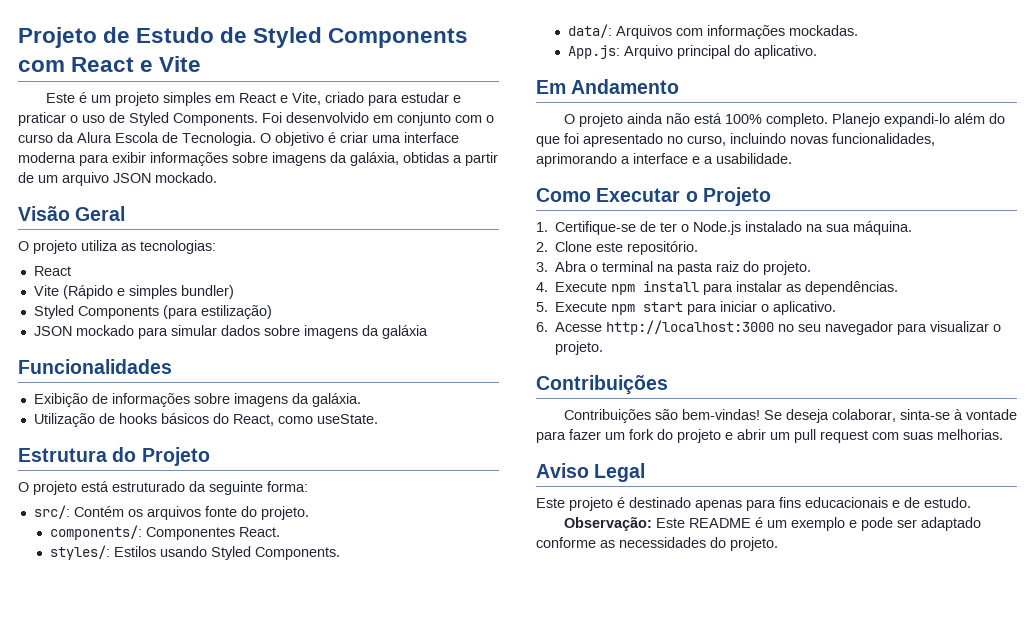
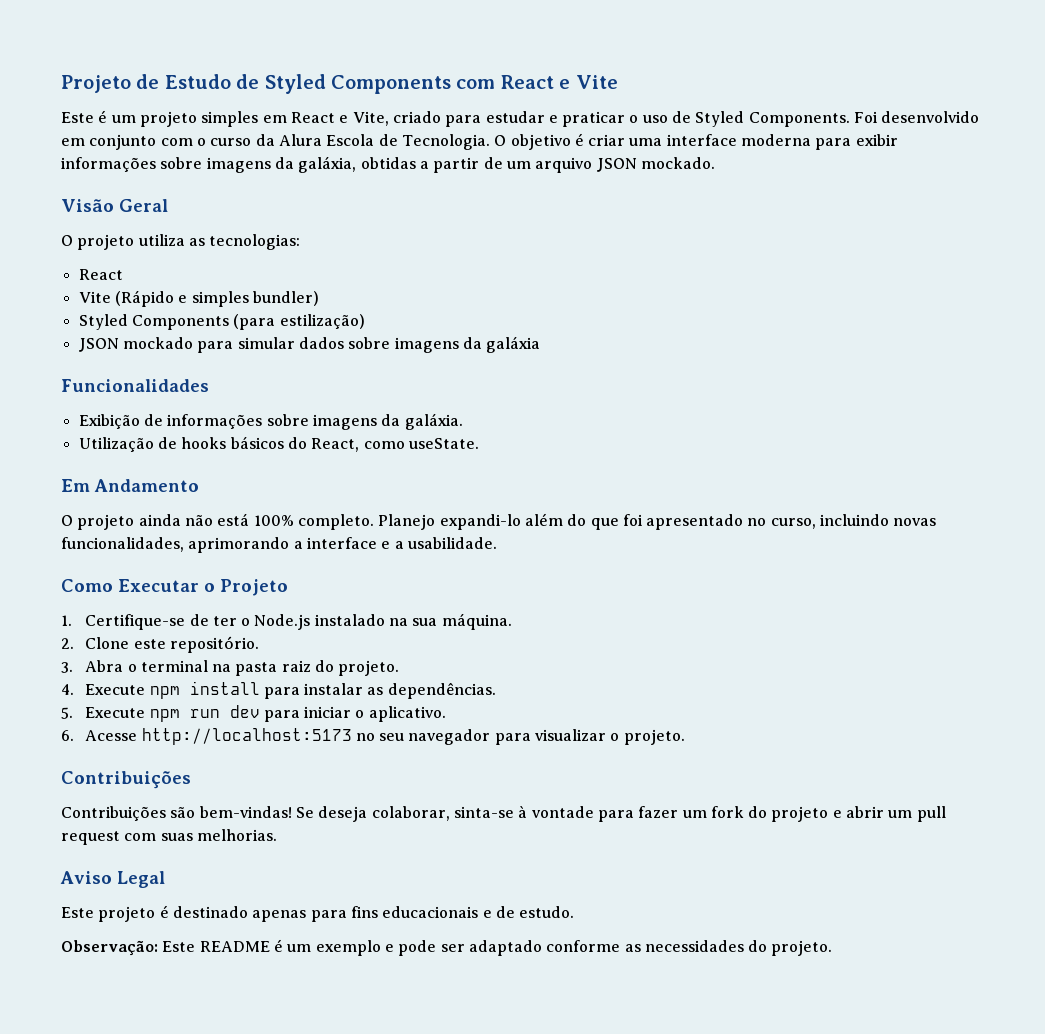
[18,447,210,466] [18,481,308,495] [33,505,309,520] [50,525,281,540] [50,545,341,560] [568,24,859,39] [568,45,818,59] // Estrutura do Projeto // O projeto está estruturado da seguinte forma: // src/: Contém os arquivos fonte do projeto. // components/: Componentes React. // styles/: Estilos usando Styled Components. // data/: Arquivos com informações mockadas. // App.js: Arquivo principal do aplicativo. -> (479, 443) none
[643,302,684,312] start -> [189,705,260,718] run dev
[606,320,775,335] http://localhost:3000 -> [141,728,352,745] http://localhost:5173

